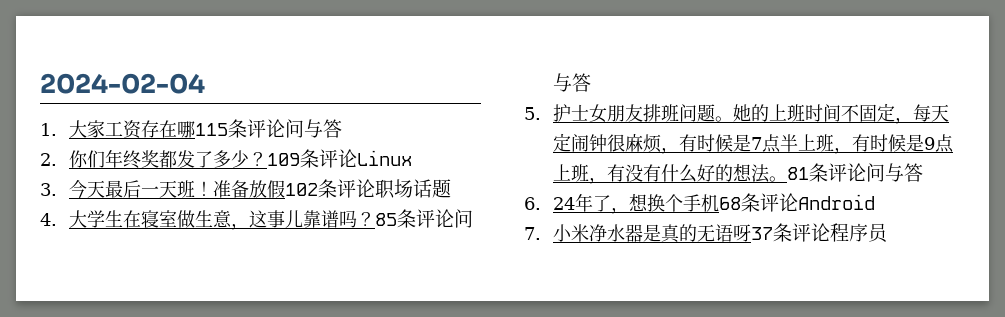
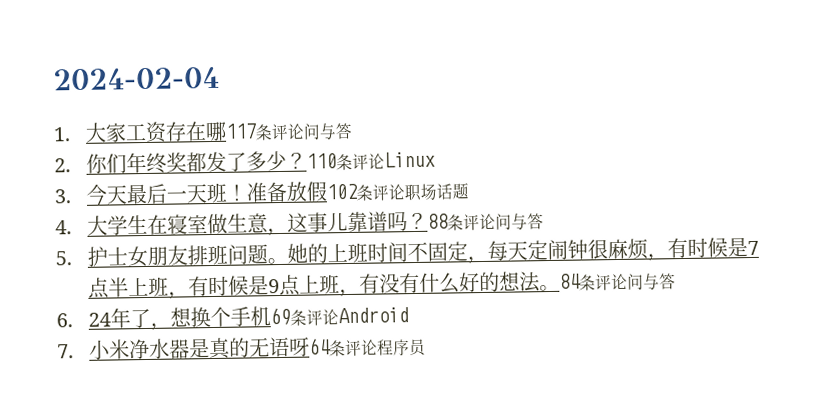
[195,123,229,136] 115 -> [225,123,258,139] 117
[267,153,301,166] 109 -> [306,153,338,169] 110
[375,213,398,226] 85 -> [427,213,450,229] 88
[787,167,810,180] 81 -> [559,273,582,289] 84
[719,197,742,210] 68 -> [270,307,292,326] 69
[751,227,774,240] 37 -> [309,338,332,355] 64

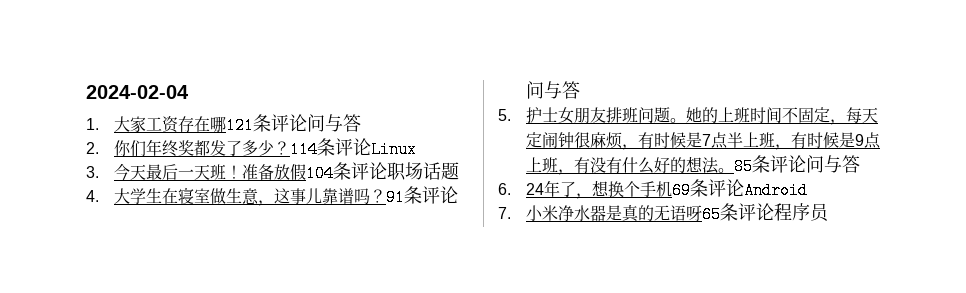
[225,123,258,139] 117 -> [225,117,254,134] 121
[306,153,338,169] 110 -> [289,141,318,158] 114
[326,183,359,200] 102 -> [305,165,334,182] 104
[427,213,450,229] 88 -> [385,189,405,206] 91
[559,273,582,289] 84 -> [733,158,753,175] 85
[309,338,332,355] 64 -> [701,206,721,223] 65

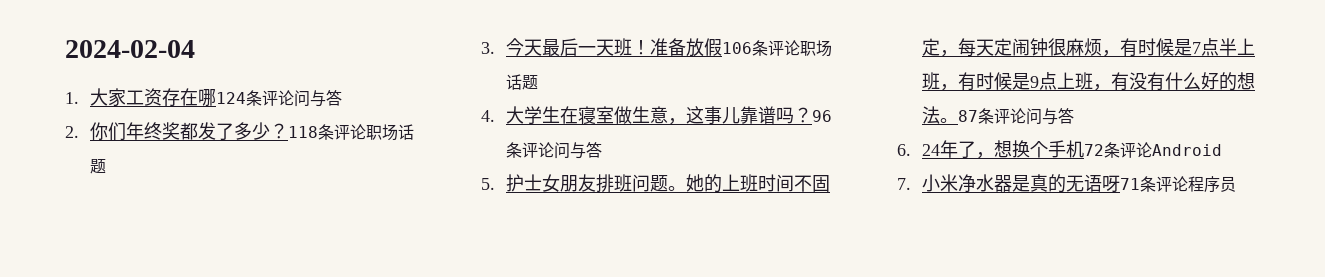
[225,117,254,134] 121 -> [215,92,246,104] 124
[289,138,417,158] 114条评论Linux -> [287,124,414,141] [89,159,106,174] 118条评论职场话题
[305,165,334,182] 104 -> [721,42,752,54] 106
[385,189,405,206] 91 -> [811,110,832,122] 96
[733,158,753,175] 85 -> [957,110,978,122] 87
[671,182,691,199] 69 -> [1083,144,1104,156] 72
[701,206,721,223] 65 -> [1119,178,1140,190] 71

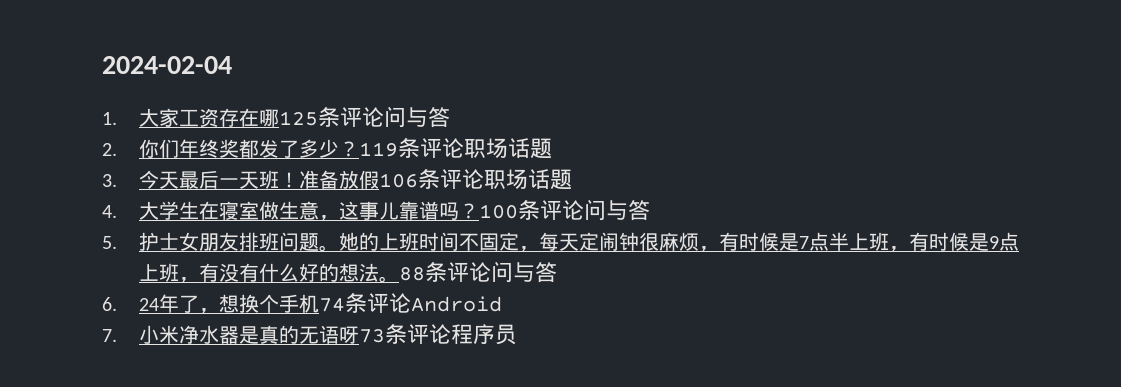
[215,92,246,104] 124 -> [278,111,318,126] 125
[287,126,318,138] 118 -> [358,142,398,157] 119
[811,110,832,122] 96 -> [478,204,518,219] 100
[957,110,978,122] 87 -> [398,267,425,281] 88
[1083,144,1104,156] 72 -> [318,298,345,312] 74
[1119,178,1140,190] 71 -> [358,329,385,343] 73

